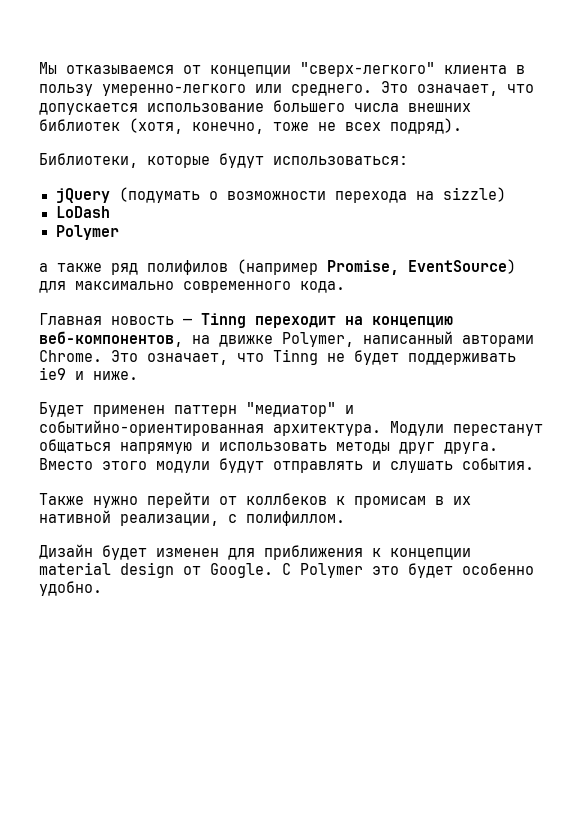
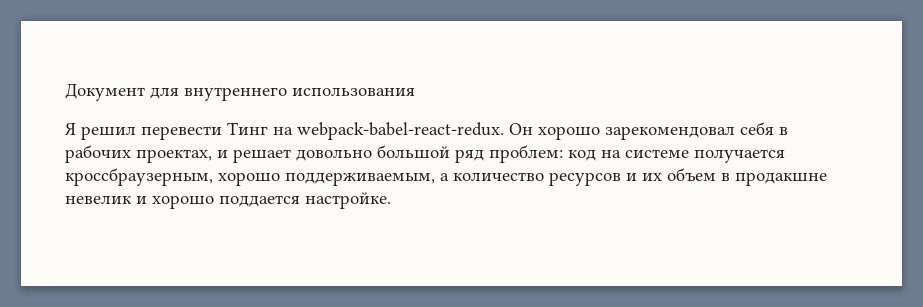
[39,62,525,77] [39,81,534,96] [39,100,471,115] [39,118,462,134] [39,153,408,168] [55,187,506,203] [55,206,110,218] [55,225,119,240] [39,259,516,275] [39,281,345,293] [39,313,453,328] [39,331,534,347] [39,349,516,365] [39,367,138,380] [39,402,354,417] [39,420,543,436] [39,439,498,454] [39,458,534,473] [39,492,471,508] [39,510,345,526] [39,544,471,560] [39,562,534,578] [39,581,102,596] Мы отказываемся от концепции "сверх-легкого" клиента в пользу умеренно-легкого или среднего. Это означает, что допускается использование большего числа внешних библиотек (хотя, конечно, тоже не всех подряд). // Библиотеки, которые будут использоваться: // jQuery (подумать о возможности перехода на sizzle) // LoDash // Polymer // а также ряд полифилов (например Promise, EventSource) для максимально современного кода. // Главная новость — Tinng переходит на концепцию веб-компонентов, на движке Polymer, написанный авторами Chrome. Это означает, что Tinng не будет поддерживать ie9 и ниже. // Будет применен паттерн "медиатор" и событийно-ориентированная архитектура. Модули перестанут общаться напрямую и использовать методы друг друга. Вместо этого модули будут отправлять и слушать события. // Также нужно перейти от коллбеков к промисам в их нативной реализации, с полифиллом. // Дизайн будет изменен для приближения к концепции material design от Google. С Polymer это будет особенно удобно. -> [65,83,415,101] [65,122,788,140] [65,145,785,163] [65,168,827,186] [65,192,391,209] Документ для внутреннего использования // Я решил перевести Тинг на webpack-babel-react-redux. Он хорошо зарекомендовал себя в рабочих проектах, и решает довольно большой ряд проблем: код на системе получается кроссбраузерным, хорошо поддерживаемым, а количество ресурсов и их объем в продакшне невелик и хорошо поддается настройке.

